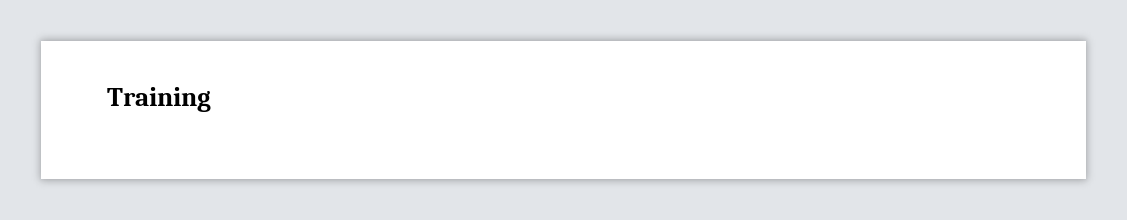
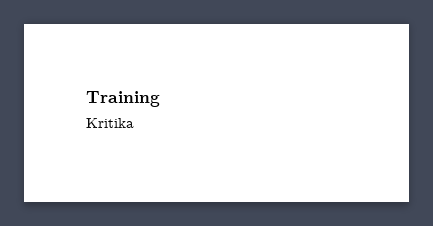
(211, 99) none -> [86,118,134,128] // Kritika

